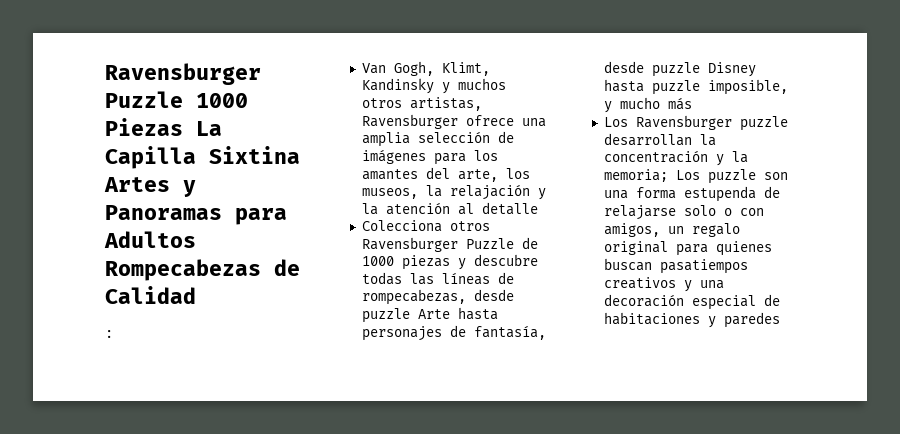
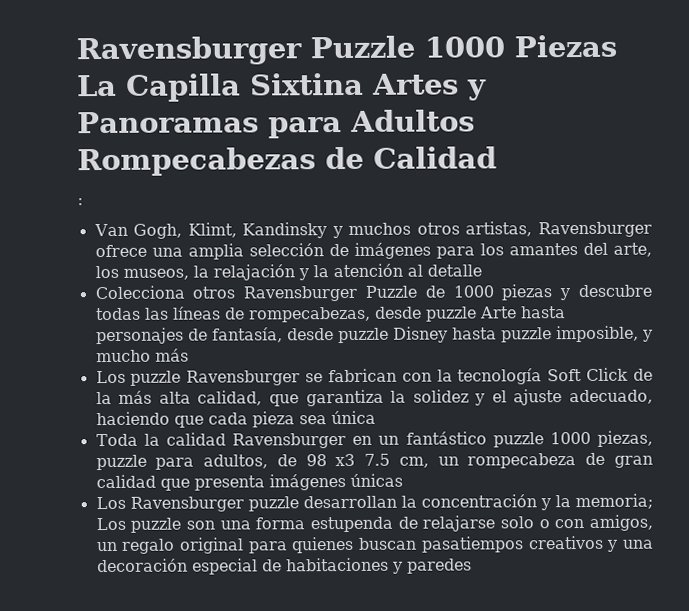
(692, 103) none -> [95,367,653,386] [95,389,653,407] [95,410,376,428] [95,430,653,449] [95,452,653,471] [95,473,403,491] // Los puzzle Ravensburger se fabrican con la tecnología Soft Click de la más alta calidad, que garantiza la solidez y el ajuste adecuado, haciendo que cada pieza sea única // Toda la calidad Ravensburger en un fantástico puzzle 1000 piezas, puzzle para adultos, de 98 x3 7.5 cm, un rompecabeza de gran calidad que presenta imágenes únicas

